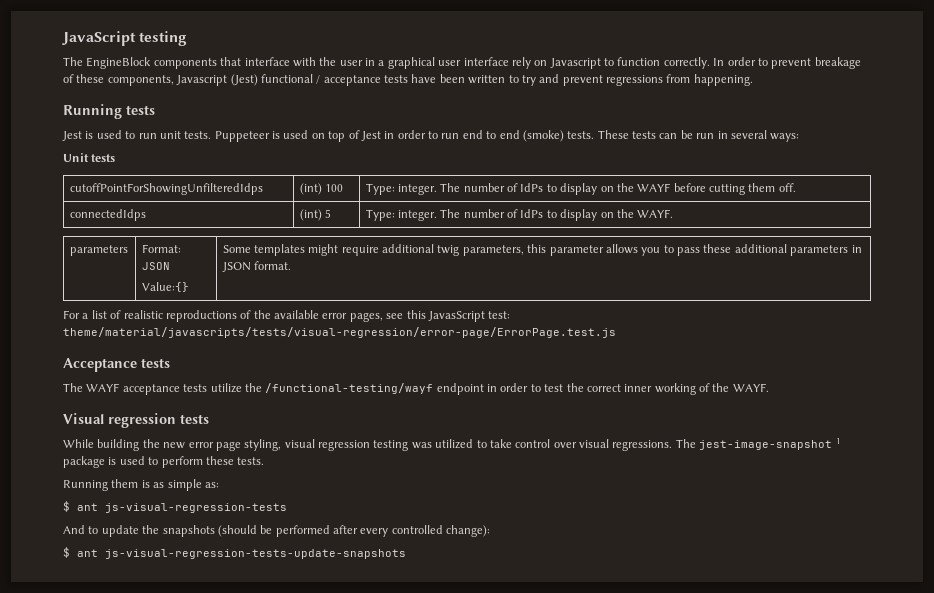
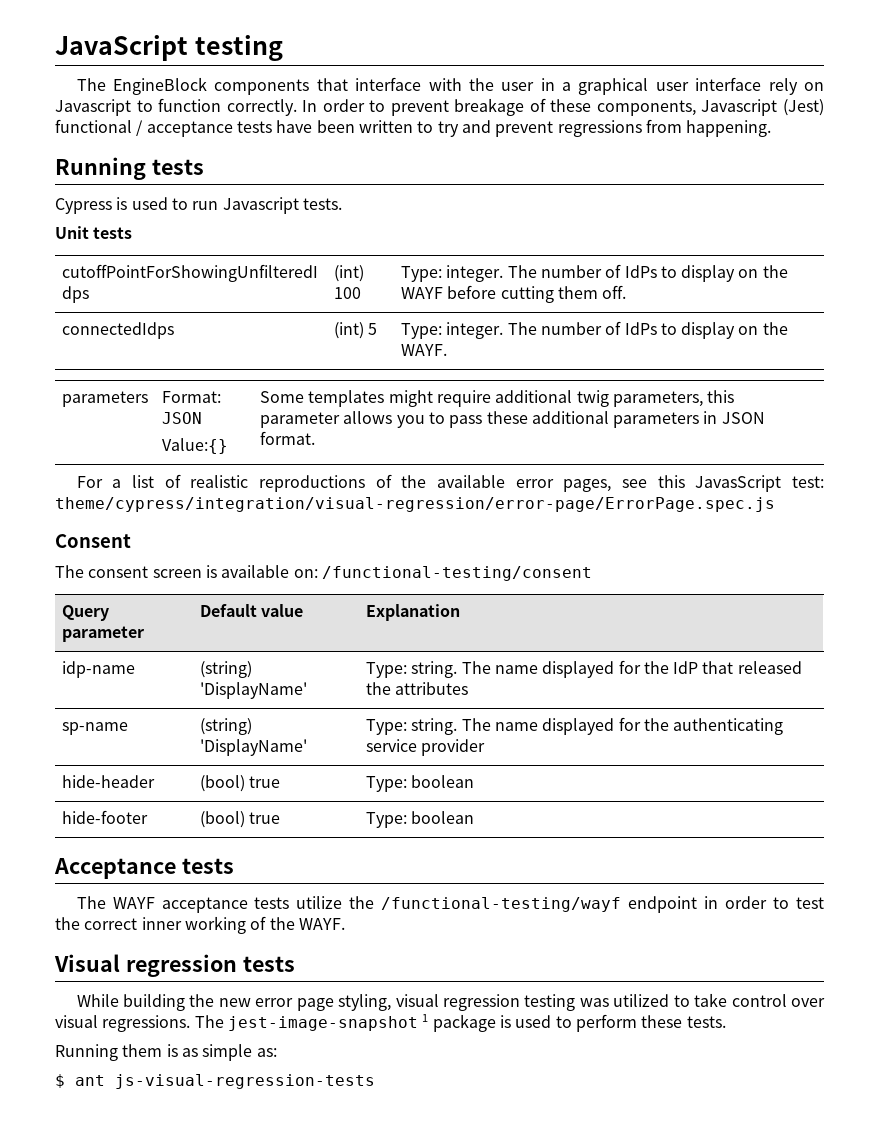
[62,131,82,141] Jest -> [55,198,112,214] Cypress
[159,130,800,142] unit tests. Puppeteer is used on top of Jest in order to run end to end (smoke) tests. These tests can be run in several ways: -> [222,197,342,214] Javascript tests.
[63,327,616,338] theme/material/javascripts/tests/visual-regression/error-page/ErrorPage.test.js -> [55,497,775,512] [55,534,131,548] [55,565,592,581] [61,605,109,621] [61,626,144,642] [199,604,304,617] [365,604,460,621] [61,661,135,678] [199,661,252,678] [199,682,307,699] [365,660,802,678] [365,682,469,695] [61,722,128,735] [199,718,252,735] [199,739,307,756] [365,717,784,735] [365,739,486,756] [61,775,155,788] [199,775,281,792] [365,775,475,792] [61,810,148,824] [199,811,281,828] [365,811,475,828] theme/cypress/integration/visual-regression/error-page/ErrorPage.spec.js // Consent // The consent screen is available on: /functional-testing/consent // Query parameter | Default value | Explanation // idp-name | (string) 'DisplayName' | Type: string. The name displayed for the IdP that released the attributes // sp-name | (string) 'DisplayName' | Type: string. The name displayed for the authenticating service provider // hide-header | (bool) true | Type: boolean // hide-footer | (bool) true | Type: boolean
[63,525,491,537] [63,547,406,559] // And to update the snapshots (should be performed after every controlled change): // $ ant js-visual-regression-tests-update-snapshots -> (375, 1081) none

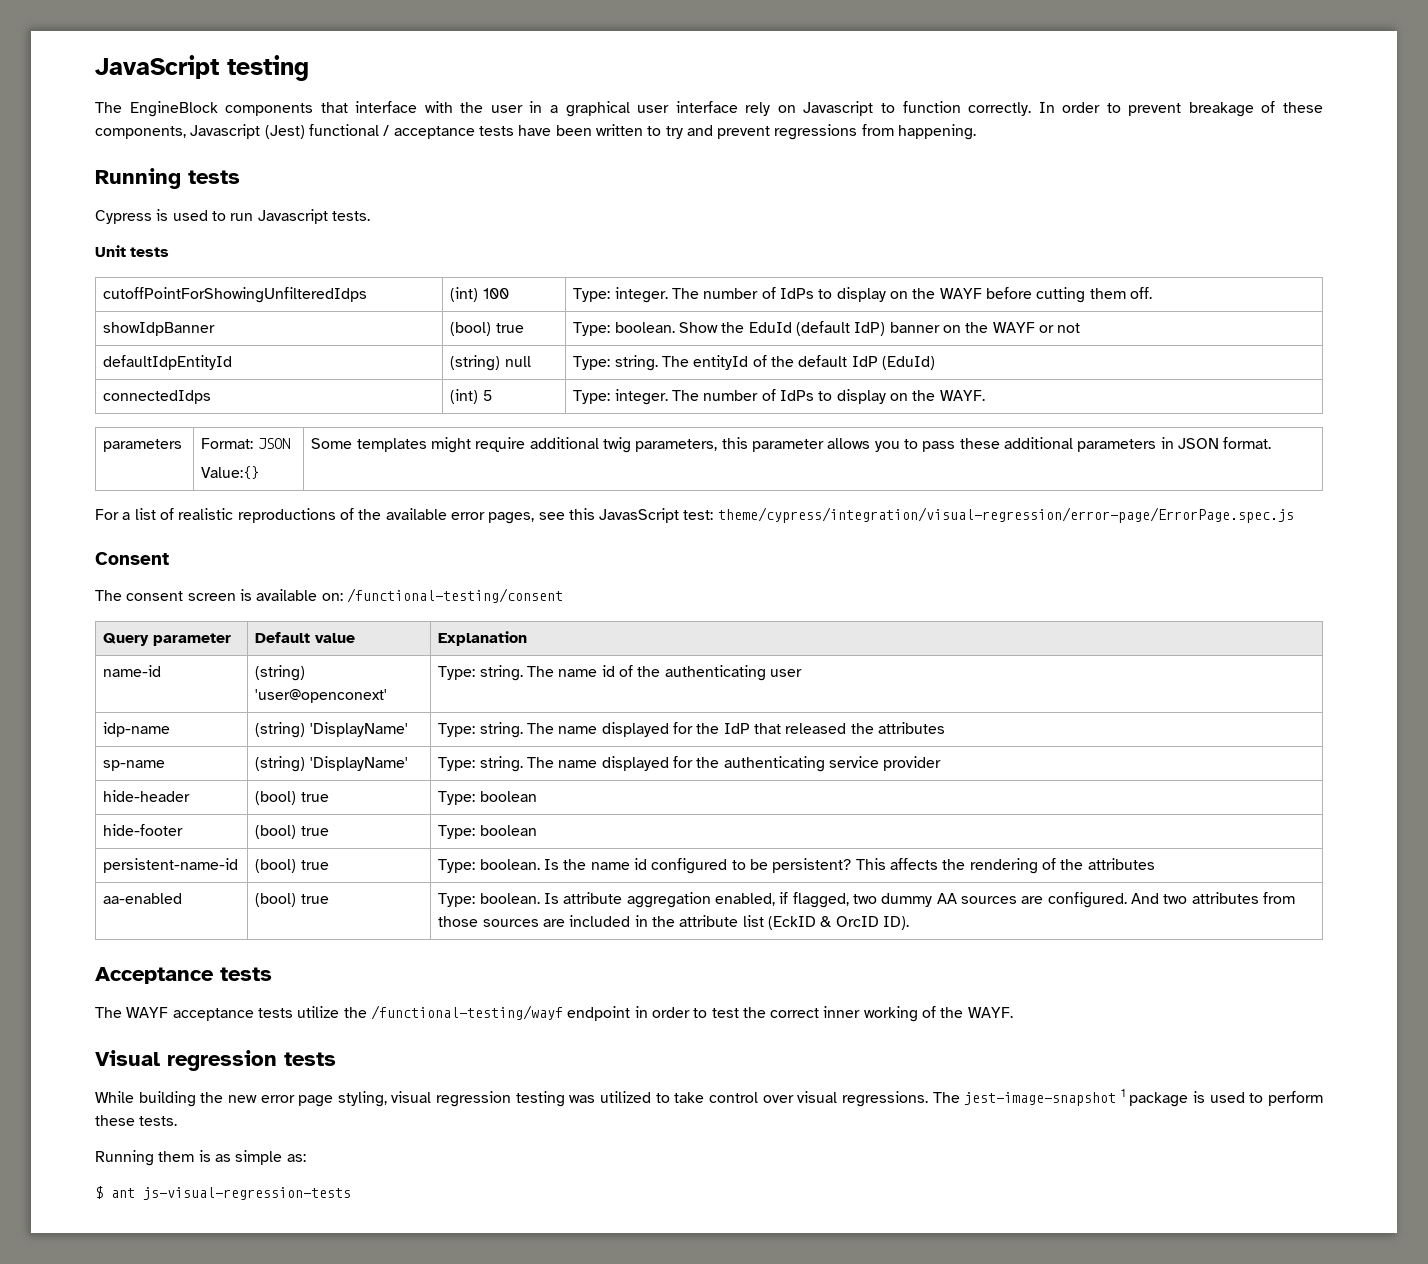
(627, 292) none -> [103,322,216,336] [450,322,524,336] [573,321,1081,336] [103,355,233,370] [450,355,531,371] [573,355,936,371] // showIdpBanner | (bool) true | Type: boolean. Show the EduId (default IdP) banner on the WAYF or not // defaultIdpEntityId | (string) null | Type: string. The entityId of the default IdP (EduId)
(460, 612) none -> [103,665,162,677] [255,665,306,681] [255,689,388,703] [438,665,803,681] // name-id | (string) 'user@openconext' | Type: string. The name id of the authenticating user
(475, 817) none -> [103,858,239,873] [255,859,329,873] [438,858,1155,874] [103,893,183,904] [255,893,329,907] [438,892,1295,908] [438,915,909,930] // persistent-name-id | (bool) true | Type: boolean. Is the name id configured to be persistent? This affects the rendering of the attributes // aa-enabled | (bool) true | Type: boolean. Is attribute aggregation enabled, if flagged, two dummy AA sources are configured. And two attributes from those sources are included in the attribute list (EckID & OrcID ID).

